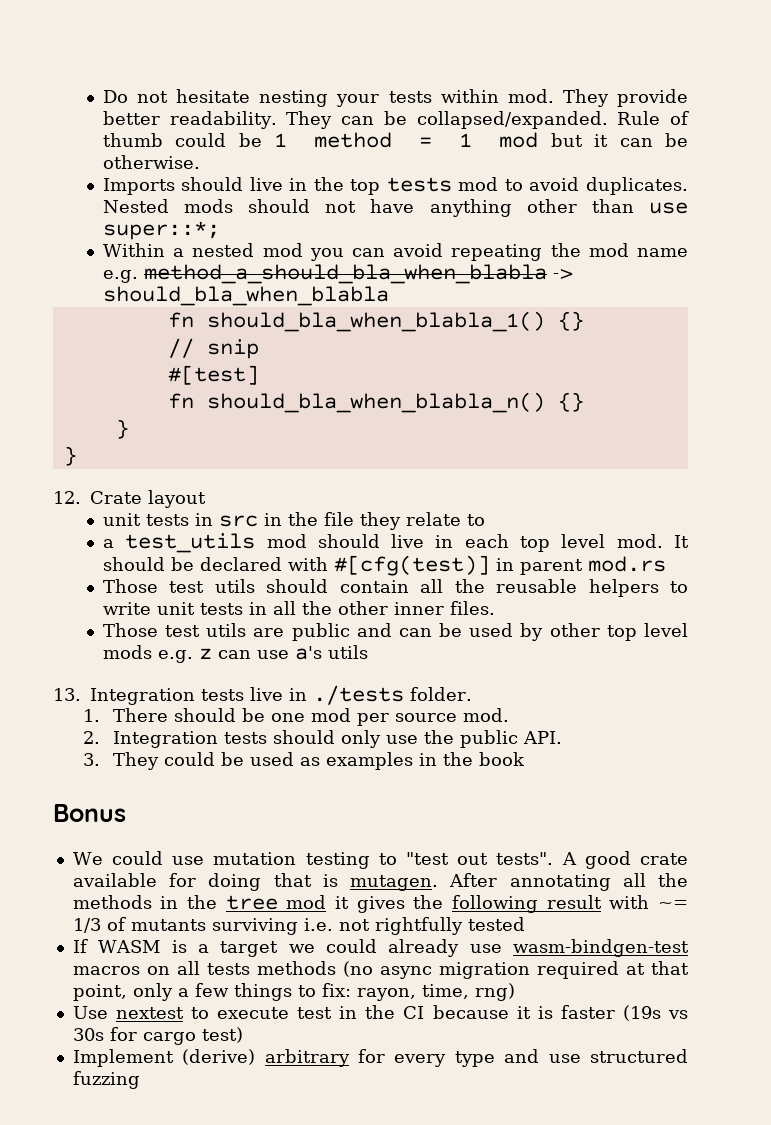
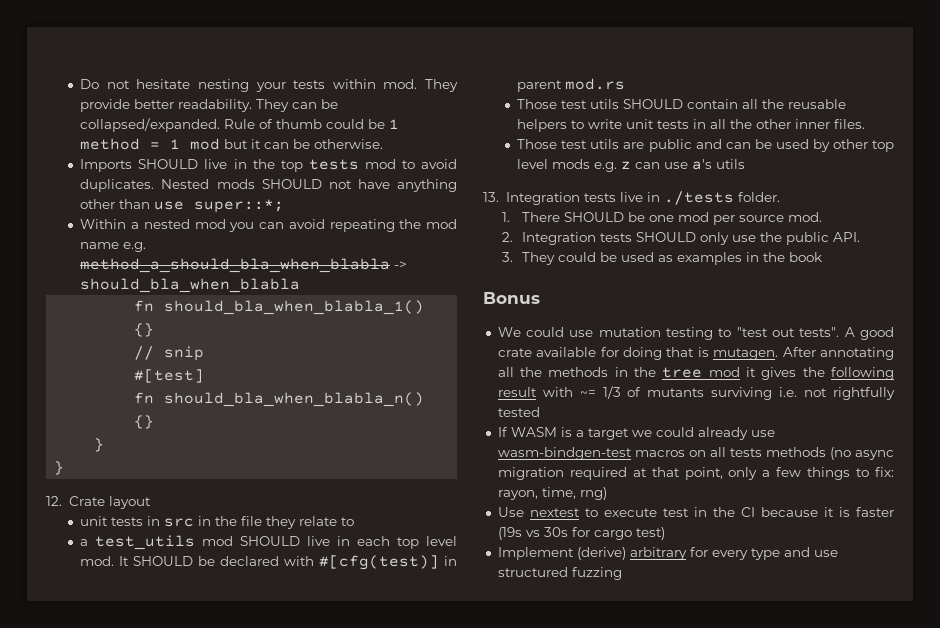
[181,177,244,191] should -> [138,159,199,169] SHOULD
[248,199,311,213] should -> [261,179,322,189] SHOULD
[317,534,380,548] should -> [240,536,301,546] SHOULD
[102,557,165,571] should -> [133,556,194,566] SHOULD
[266,579,329,593] should -> [623,99,684,109] SHOULD
[174,708,237,722] should -> [563,212,624,222] SHOULD
[273,730,336,744] should -> [635,232,696,242] SHOULD

